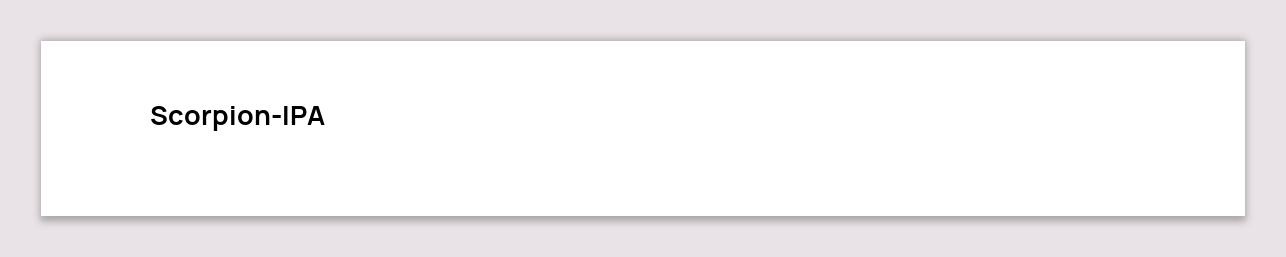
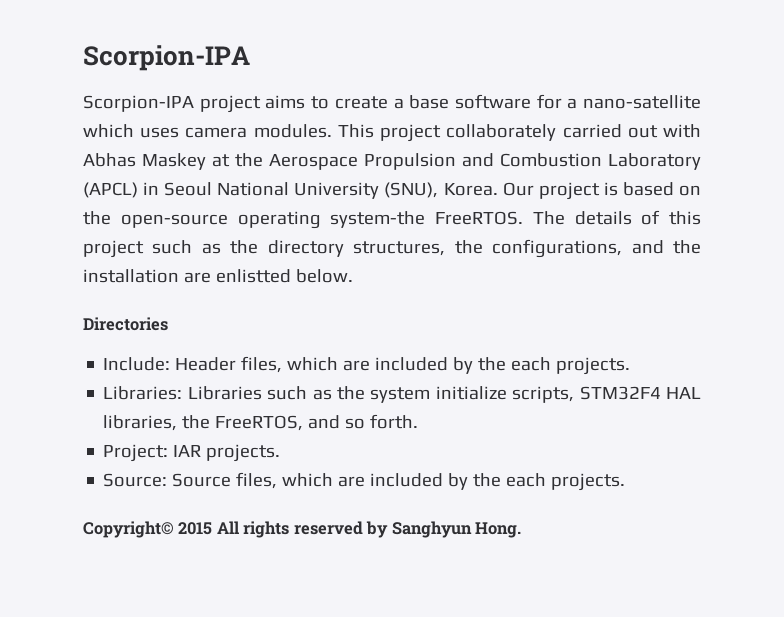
[150,106,325,131] Scorpion-IPA -> [83,45,250,71] [83,94,701,113] [83,124,701,142] [83,153,701,170] [83,182,701,200] [83,210,701,229] [83,239,701,258] [83,269,353,283] [83,317,168,331] [103,356,631,375] [103,386,701,403] [103,414,419,431] [103,444,281,462] [103,472,626,491] [83,521,522,538] Scorpion-IPA // Scorpion-IPA project aims to create a base software for a nano-satellite which uses camera modules. This project collaborately carried out with Abhas Maskey at the Aerospace Propulsion and Combustion Laboratory (APCL) in Seoul National University (SNU), Korea. Our project is based on the open-source operating system-the FreeRTOS. The details of this project such as the directory structures, the configurations, and the installation are enlistted below. // Directories // Include: Header files, which are included by the each projects. // Libraries: Libraries such as the system initialize scripts, STM32F4 HAL libraries, the FreeRTOS, and so forth. // Project: IAR projects. // Source: Source files, which are included by the each projects. // Copyright© 2015 All rights reserved by Sanghyun Hong.

